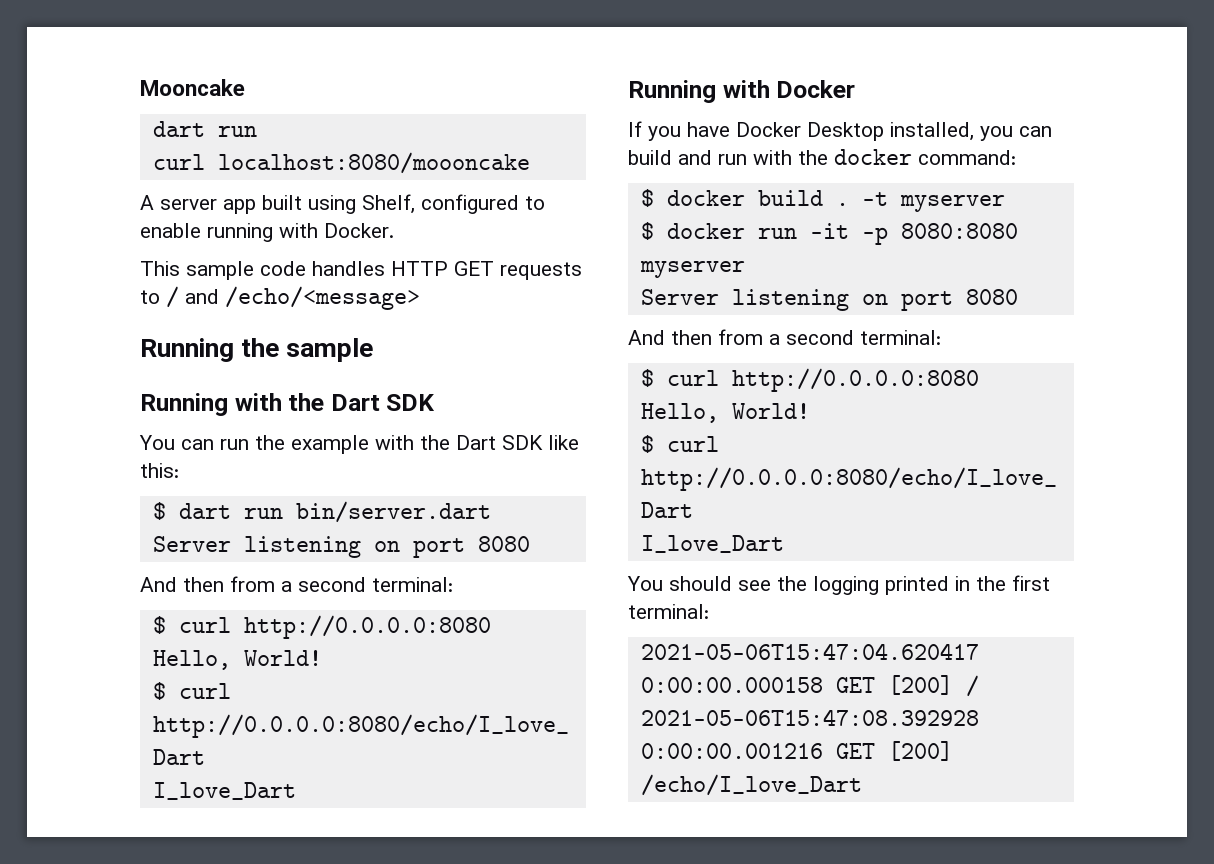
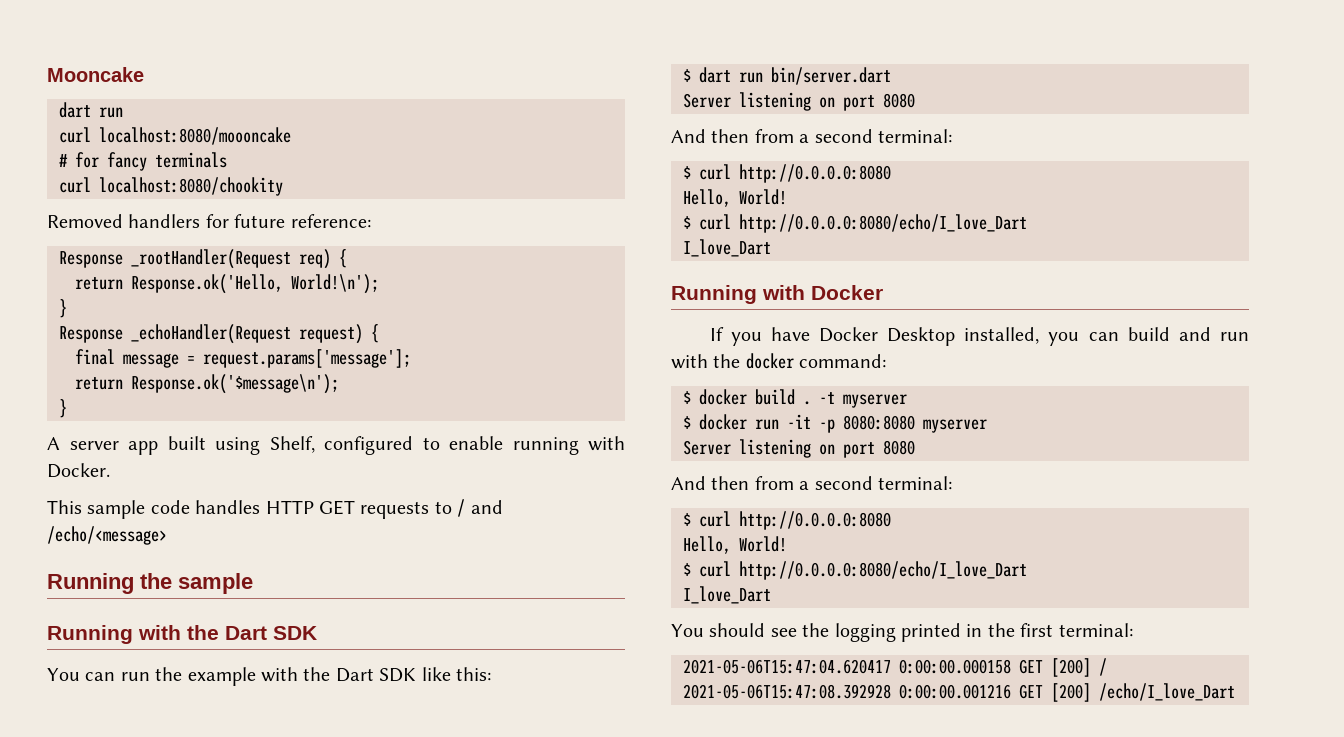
(530, 163) none -> [59,152,227,171] [59,177,283,196] [47,214,371,228] [59,249,347,269] [75,274,379,294] [59,299,67,318] [59,324,379,344] [75,349,411,368] [75,374,339,394] [59,399,67,418] // # for fancy terminals // curl localhost:8080/chookity // Removed handlers for future reference: // Response _rootHandler(Request req) { // return Response.ok('Hello, World!\n'); // } // Response _echoHandler(Request request) { // final message = request.params['message']; // return Response.ok('$message\n'); // }

